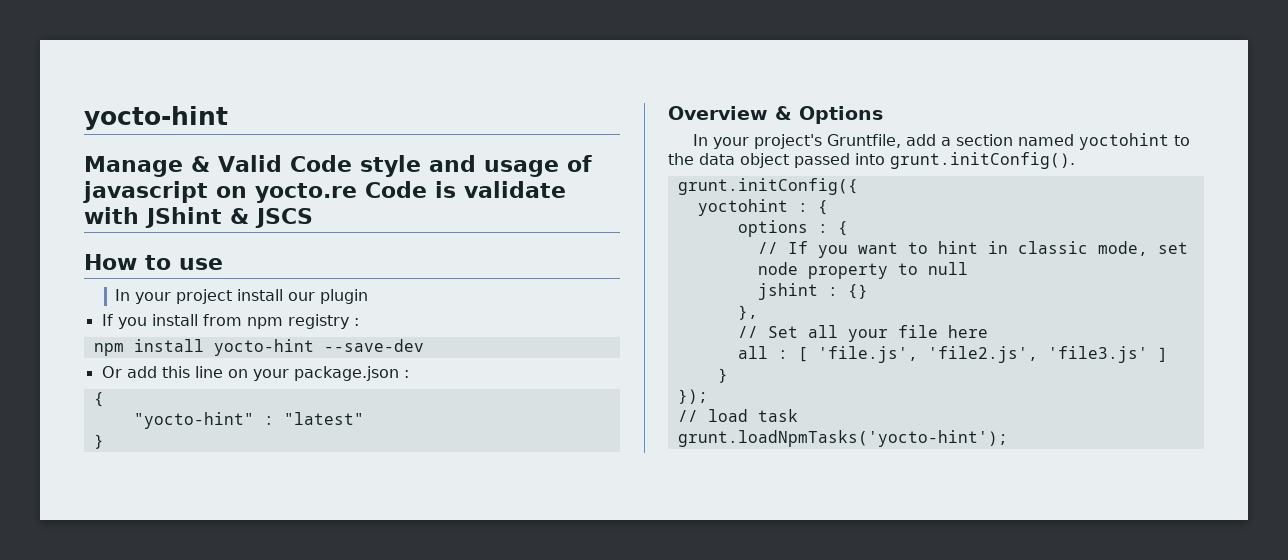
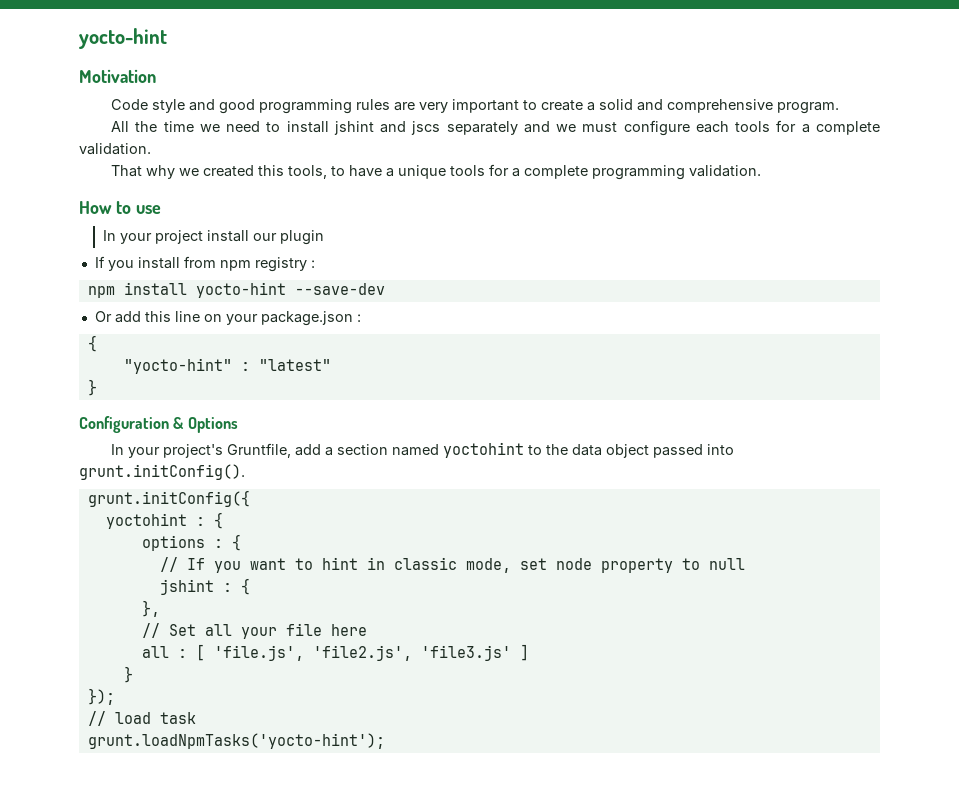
[84,155,592,177] [83,181,566,203] [84,207,313,228] Manage & Valid Code style and usage of javascript on yocto.re Code is validate with JShint & JSCS -> [79,69,156,83] [110,99,839,114] [110,120,881,136] [79,143,151,155] [110,164,761,180] Motivation // Code style and good programming rules are very important to create a solid and comprehensive program. // All the time we need to install jshint and jscs separately and we must configure each tools for a complete validation. // That why we created this tools, to have a unique tools for a complete programming validation.
[668,106,768,120] Overview -> [79,416,169,433] Configuration
[847,284,868,299] {} -> [240,578,250,595] {

